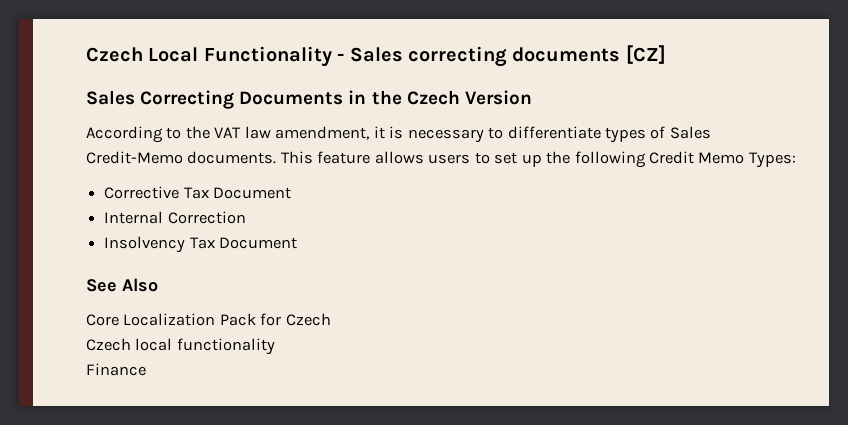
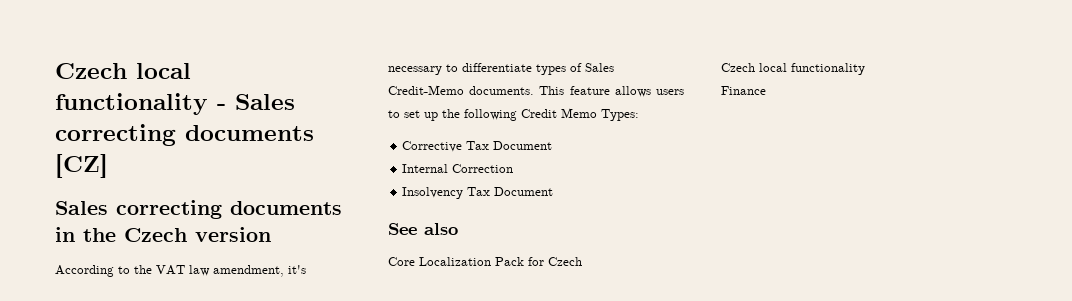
[86,46,332,67] Czech Local Functionality -> [55,63,191,79] [55,93,208,115] Czech local functionality
[140,90,344,109] Correcting Documents -> [116,200,342,219] correcting documents
[464,90,532,105] Version -> [195,227,271,242] version
[373,126,404,139] it is -> [288,265,306,274] it's
[122,278,158,292] Also -> [424,223,458,235] also

